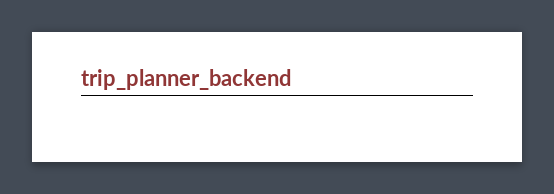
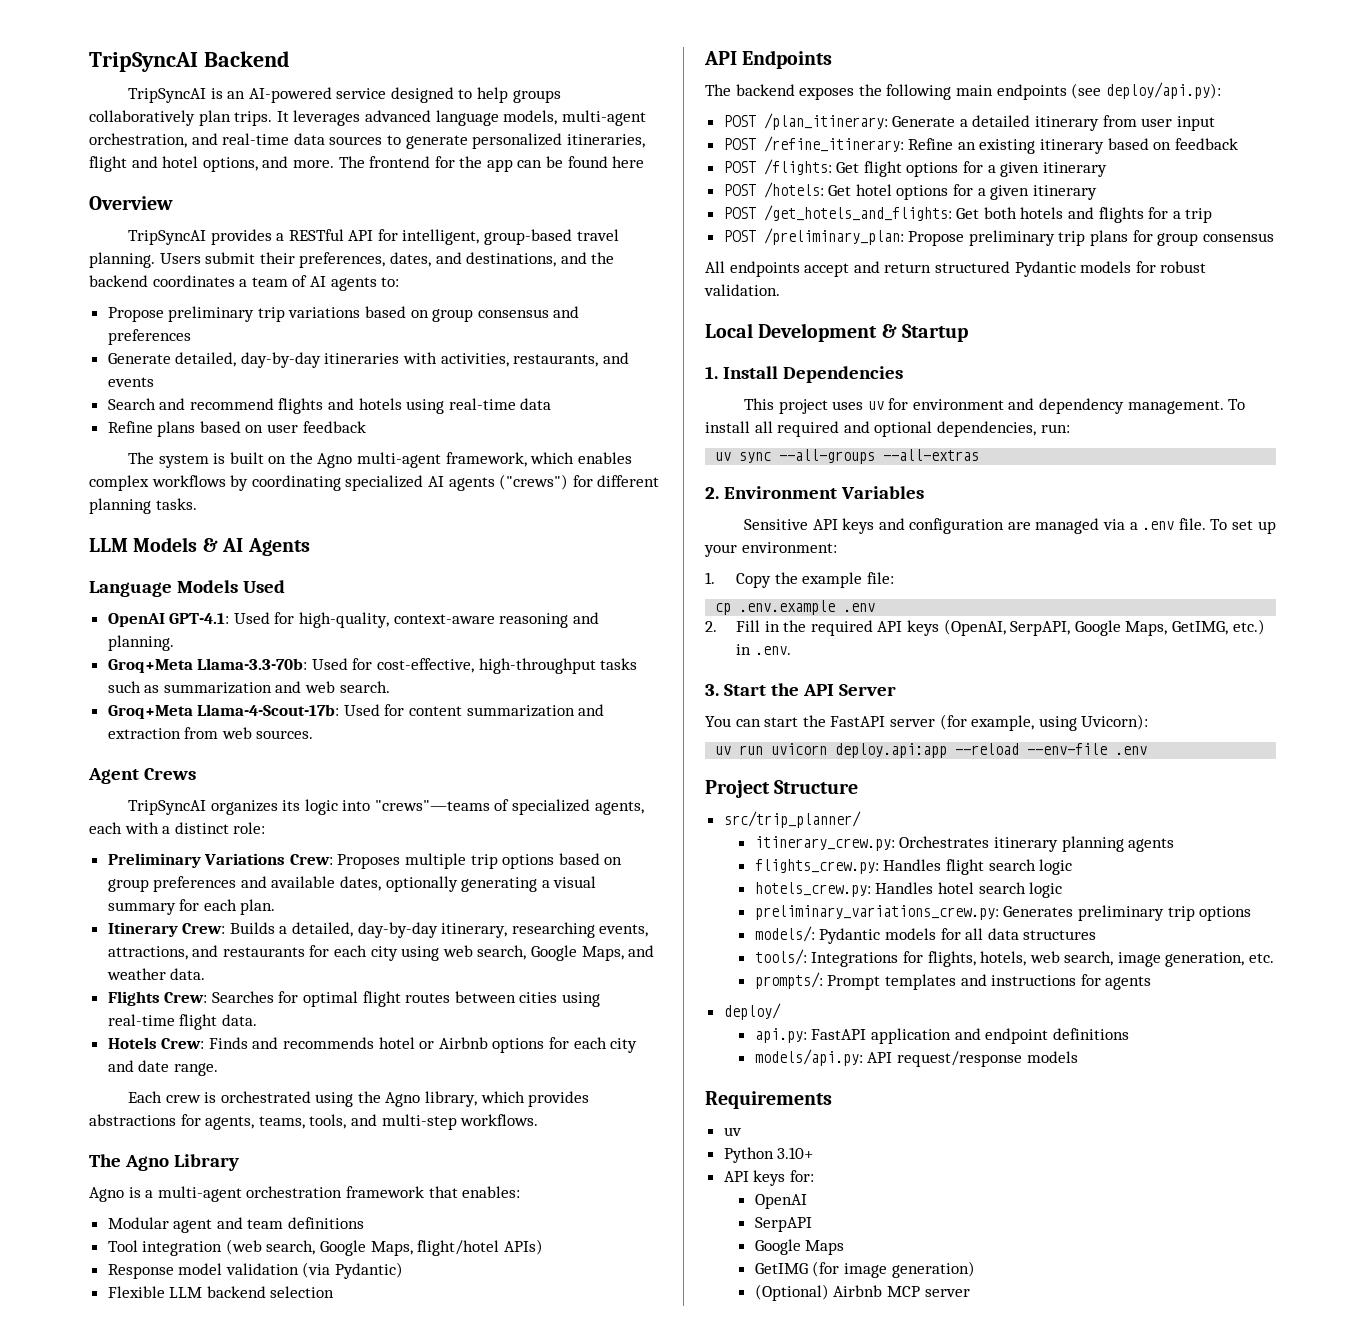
[81,69,291,90] trip_planner_backend -> [89,51,290,72] [127,87,561,103] [89,110,646,126] [89,133,645,149] [89,156,645,172] [89,196,173,210] [127,229,619,245] [89,252,615,268] [89,275,400,291] [107,306,580,322] [107,329,191,345] [107,352,629,368] [107,377,154,387] [107,398,552,414] [107,421,366,437] [127,452,632,468] [89,474,660,491] [89,498,197,514] [89,537,310,556] [89,580,285,597] [107,612,599,628] [107,635,174,651] [107,658,638,674] [107,681,390,694] [107,704,605,719] [107,727,314,739] [88,768,196,784] [127,799,644,815] [89,822,266,834] [107,853,623,869] [107,876,597,892] [107,899,276,915] [107,922,649,938] [107,945,655,961] [106,968,206,980] [107,991,601,1007] [107,1014,257,1030] [107,1037,638,1053] [107,1060,218,1076] [127,1091,590,1107] [89,1114,539,1130] [89,1154,239,1171] [89,1186,521,1202] [107,1217,365,1233] [107,1239,543,1256] [107,1262,404,1279] [107,1286,335,1298] [704,50,833,69] [705,82,1221,100] [723,113,1215,131] [723,136,1238,154] [723,159,1107,177] [723,182,1097,200] [723,205,1213,223] [723,228,1274,246] [705,261,1207,277] [704,284,780,296] [705,323,969,342] [705,366,903,383] [743,398,1246,414] [705,421,1070,437] [715,449,980,464] [705,486,924,499] [743,518,1276,534] [704,542,837,557] [705,572,894,588] [715,600,876,615] [705,619,1265,636] [736,644,791,655] [705,683,896,696] [705,714,1149,731] [715,743,1148,758] [705,780,859,798] [723,811,861,828] [754,836,1175,852] [754,859,1073,875] [754,882,1063,898] [754,905,1252,921] [754,926,1097,944] [754,949,1275,967] [754,972,1152,990] [723,1003,781,1020] [754,1028,1129,1044] [754,1049,1078,1067] [705,1091,832,1109] [723,1127,742,1136] [723,1147,814,1163] [723,1170,814,1186] [754,1194,807,1209] [754,1217,812,1232] [754,1239,845,1255] [754,1261,975,1278] [754,1284,970,1301] TripSyncAI Backend // TripSyncAI is an AI-powered service designed to help groups collaboratively plan trips. It leverages advanced language models, multi-agent orchestration, and real-time data sources to generate personalized itineraries, flight and hotel options, and more. The frontend for the app can be found here // Overview // TripSyncAI provides a RESTful API for intelligent, group-based travel planning. Users submit their preferences, dates, and destinations, and the backend coordinates a team of AI agents to: // Propose preliminary trip variations based on group consensus and preferences // Generate detailed, day-by-day itineraries with activities, restaurants, and events // Search and recommend flights and hotels using real-time data // Refine plans based on user feedback // The system is built on the Agno multi-agent framework, which enables complex workflows by coordinating specialized AI agents ("crews") for different planning tasks. // LLM Models & AI Agents // Language Models Used // OpenAI GPT-4.1: Used for high-quality, context-aware reasoning and planning. // Groq+Meta Llama-3.3-70b: Used for cost-effective, high-throughput tasks such as summarization and web search. // Groq+Meta Llama-4-Scout-17b: Used for content summarization and extraction from web sources. // Agent Crews // TripSyncAI organizes its logic into "crews"—teams of specialized agents, each with a distinct role: // Preliminary Variations Crew: Proposes multiple trip options based on group preferences and available dates, optionally generating a visual summary for each plan. // Itinerary Crew: Builds a detailed, day-by-day itinerary, researching events, attractions, and restaurants for each city using web search, Google Maps, and weather data. // Flights Crew: Searches for optimal flight routes between cities using real-time flight data. // Hotels Crew: Finds and recommends hotel or Airbnb options for each city and date range. // Each crew is orchestrated using the Agno library, which provides abstractions for agents, teams, tools, and multi-step workflows. // The Agno Library // Agno is a multi-agent orchestration framework that enables: // Modular agent and team definitions // Tool integration (web search, Google Maps, flight/hotel APIs) // Response model validation (via Pydantic) // Flexible LLM backend selection // API Endpoints // The backend exposes the following main endpoints (see deploy/api.py): // POST /plan_itinerary: Generate a detailed itinerary from user input // POST /refine_itinerary: Refine an existing itinerary based on feedback // POST /flights: Get flight options for a given itinerary // POST /hotels: Get hotel options for a given itinerary // POST /get_hotels_and_flights: Get both hotels and flights for a trip // POST /preliminary_plan: Propose preliminary trip plans for group consensus // All endpoints accept and return structured Pydantic models for robust validation. // Local Development & Startup // 1. Install Dependencies // This project uses uv for environment and dependency management. To install all required and optional dependencies, run: // uv sync --all-groups --all-extras // 2. Environment Variables // Sensitive API keys and configuration are managed via a .env file. To set up your environment: // 1. Copy the example file: // cp .env.example .env // 2. Fill in the required API keys (OpenAI, SerpAPI, Google Maps, GetIMG, etc.) in .env. // 3. Start the API Server // You can start the FastAPI server (for example, using Uvicorn): // uv run uvicorn deploy.api:app --reload --env-file .env // Project Structure // src/trip_planner/ // itinerary_crew.py: Orchestrates itinerary planning agents // flights_crew.py: Handles flight search logic // hotels_crew.py: Handles hotel search logic // preliminary_variations_crew.py: Generates preliminary trip options // models/: Pydantic models for all data structures // tools/: Integrations for flights, hotels, web search, image generation, etc. // prompts/: Prompt templates and instructions for agents // deploy/ // api.py: FastAPI application and endpoint definitions // models/api.py: API request/response models // Requirements // uv // Python 3.10+ // API keys for: // OpenAI // SerpAPI // Google Maps // GetIMG (for image generation) // (Optional) Airbnb MCP server

